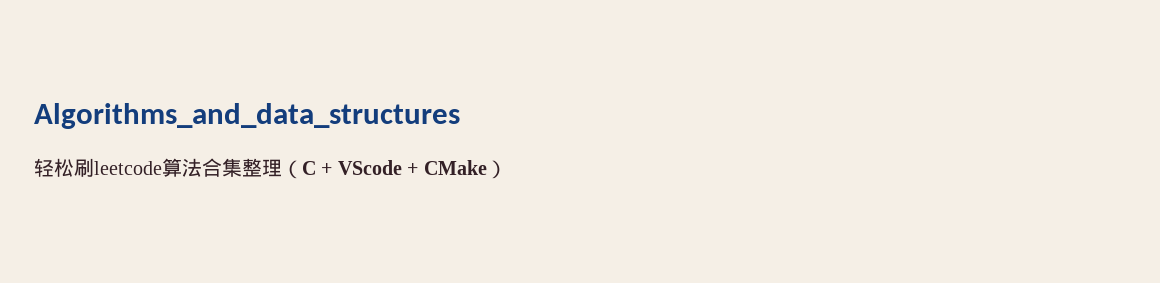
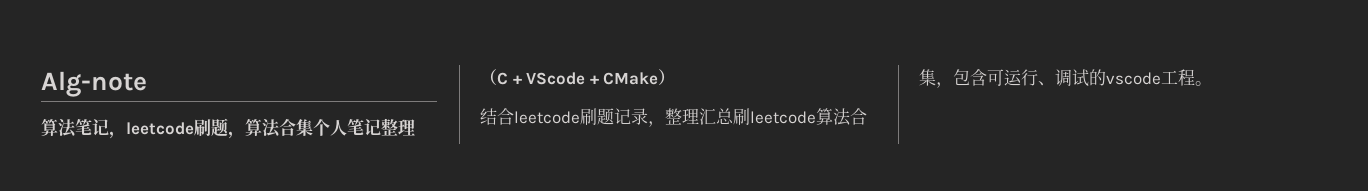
[34,103,460,129] [34,158,242,177] Algorithms_and_data_structures // 轻松刷leetcode算法合集 -> [41,71,147,97] [41,118,381,139] Alg-note // 算法笔记，leetcode刷题，算法合集个人笔记
(507, 169) none -> [480,108,867,127] [919,69,1212,88] // 结合leetcode刷题记录，整理汇总刷leetcode算法合集，包含可运行、调试的vscode工程。

